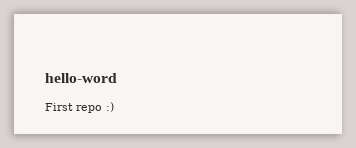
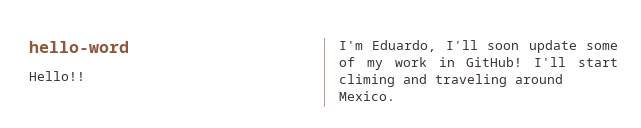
[45,102,114,113] First repo :) -> [29,71,85,81] [339,40,618,53] [339,57,618,70] [339,74,563,87] [339,91,395,101] Hello!! // I'm Eduardo, I'll soon update some of my work in GitHub! I'll start climing and traveling around Mexico.

